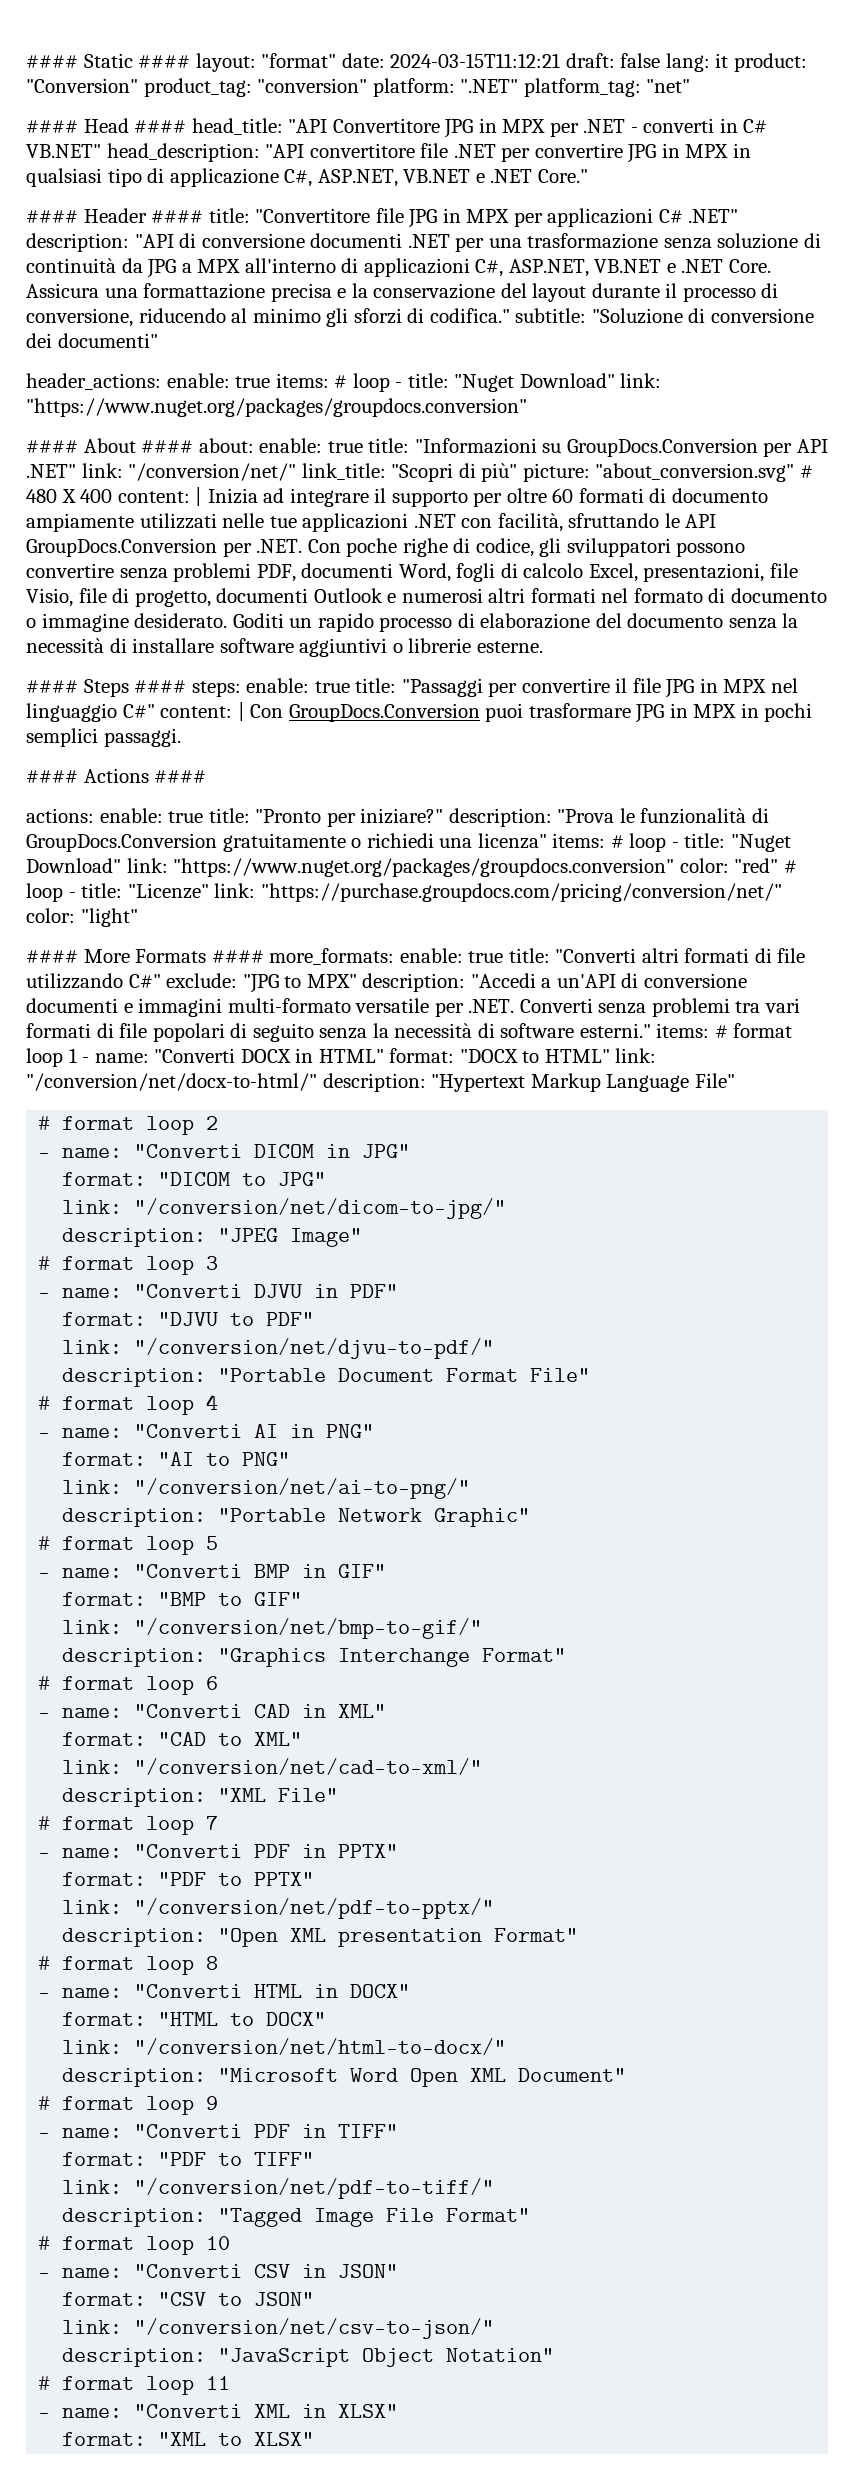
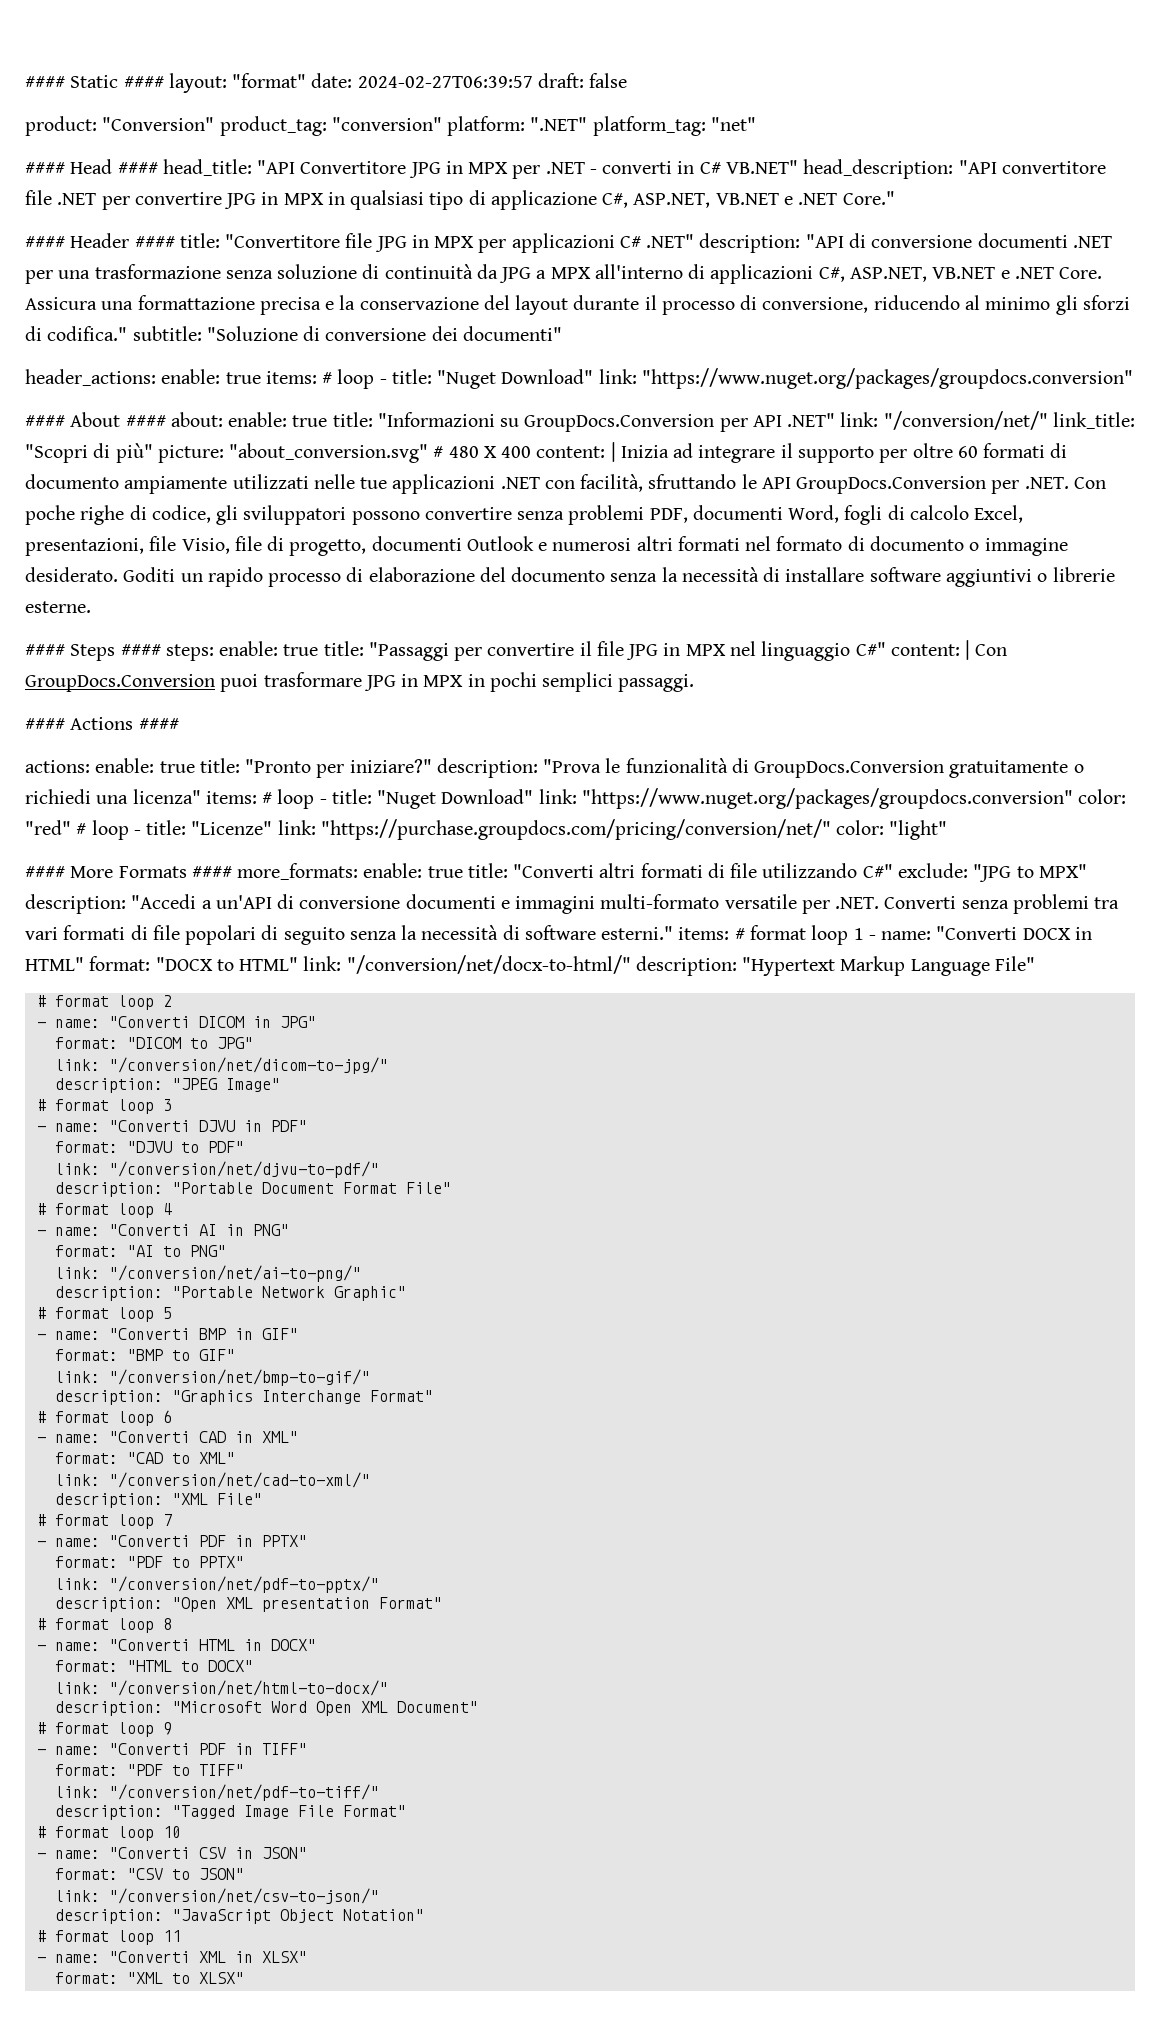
[390,53,561,68] 2024-03-15T11:12:21 -> [357,76,533,88] 2024-02-27T06:39:57
[665,53,729,72] lang: it -> (628, 80) //

